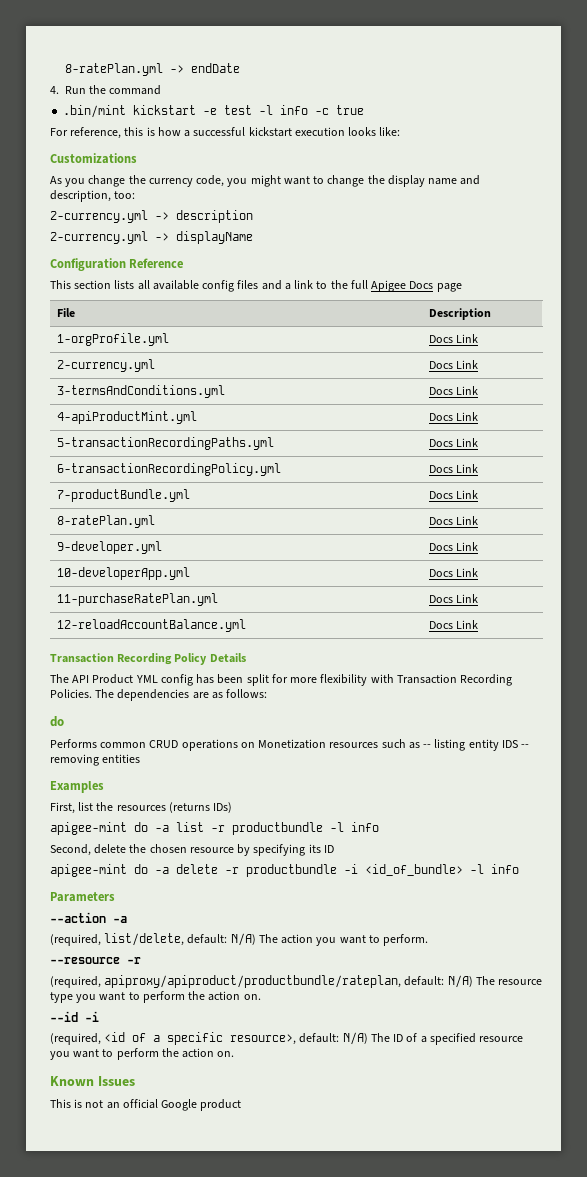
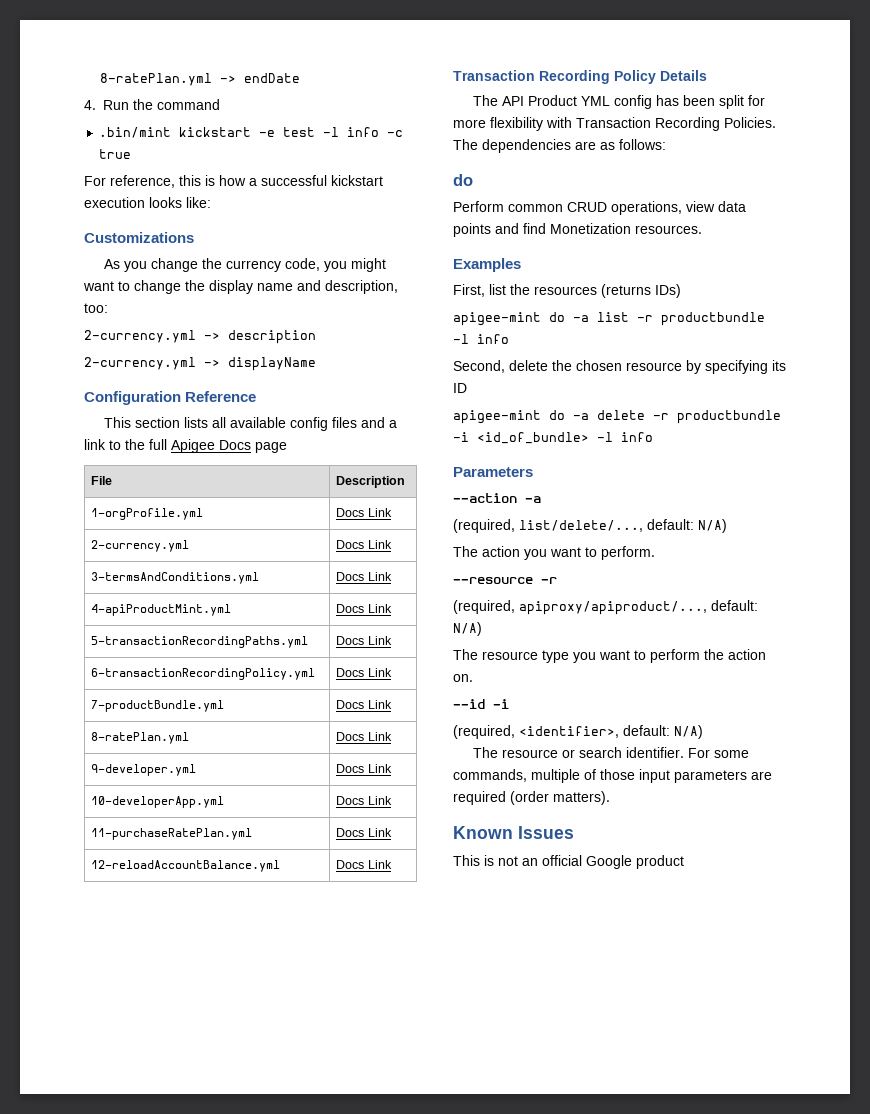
[50,739,97,748] Performs -> [453,201,504,212] Perform
[181,739,530,751] [50,754,141,766] operations on Monetization resources such as -- listing entity IDS -- removing entities -> [611,201,746,215] [453,223,702,237] operations, view data points and find Monetization resources.
[104,933,256,946] list/delete, default: N/A) -> [519,519,727,533] list/delete/..., default: N/A) //
[104,975,473,988] apiproxy/apiproduct/productbundle/rateplan, default: N/A) -> [519,600,758,615] [453,622,482,636] apiproxy/apiproduct/..., default: N/A) //
[104,1032,524,1045] [50,1048,235,1060] <id of a specific resource>, default: N/A) The ID of a specified resource you want to perform the action on. -> [519,725,703,739] [472,747,749,758] [453,769,772,783] [453,791,610,805] <identifier>, default: N/A) // The resource or search identifier. For some commands, multiple of those input parameters are required (order matters).

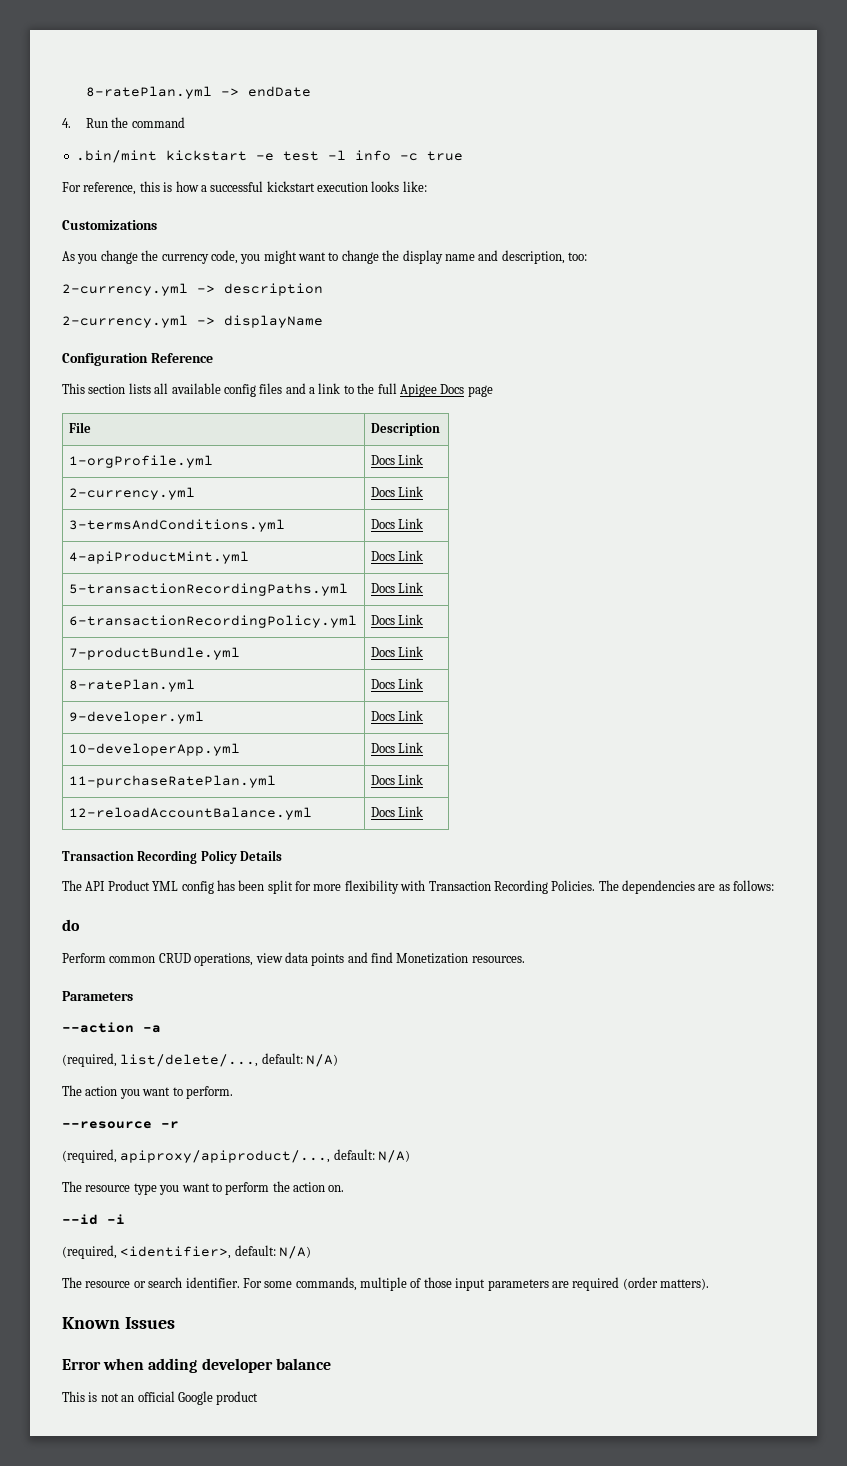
[453,258,521,272] [453,284,681,298] [453,312,765,326] [453,334,509,344] [453,360,786,374] [453,383,467,393] [453,410,781,424] [453,432,653,444] // Examples // First, list the resources (returns IDs) // apigee-mint do -a list -r productbundle -l info // Second, delete the chosen resource by specifying its ID // apigee-mint do -a delete -r productbundle -i <id_of_bundle> -l info -> (525, 959) none
(574, 832) none -> [62,1358,331,1373] // Error when adding developer balance

